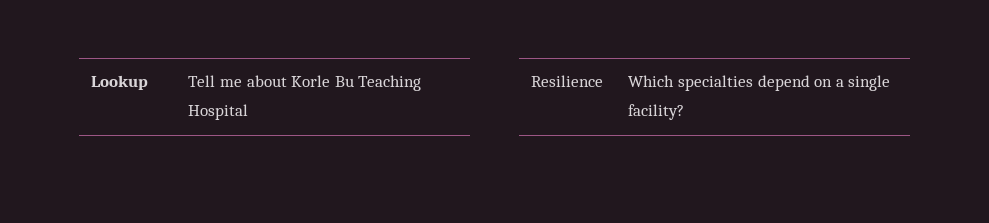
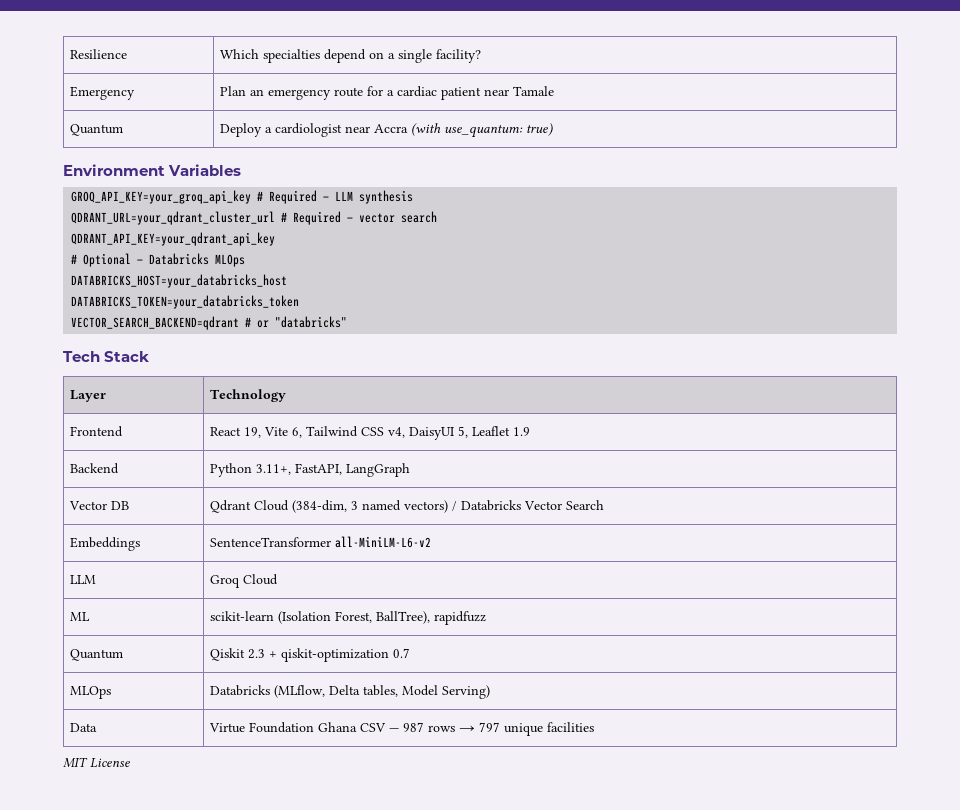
[91,75,149,90] [188,75,422,91] [188,104,249,120] Lookup | Tell me about Korle Bu Teaching Hospital // -> (69, 54) none
(685, 112) none -> [69,86,135,100] [219,86,554,100] [69,124,123,136] [219,123,553,138] [63,164,242,176] [71,190,414,204] [71,211,438,225] [71,232,276,246] [71,253,246,267] [71,274,288,288] [71,295,300,309] [71,316,348,330] [63,351,150,362] [69,390,106,402] [209,389,286,402] [69,426,123,437] [209,426,530,440] [69,463,119,474] [209,463,410,477] [68,501,129,510] [209,500,604,513] [69,537,140,551] [209,536,431,548] [69,575,96,584] [209,574,278,588] [69,612,90,621] [209,611,486,625] [69,649,123,661] [209,648,410,662] [69,686,111,699] [209,685,490,699] [69,723,97,732] [208,722,594,736] [63,757,130,768] // Emergency | Plan an emergency route for a cardiac patient near Tamale // Quantum | Deploy a cardiologist near Accra (with use_quantum: true) // Environment Variables // GROQ_API_KEY=your_groq_api_key # Required — LLM synthesis // QDRANT_URL=your_qdrant_cluster_url # Required — vector search // QDRANT_API_KEY=your_qdrant_api_key // # Optional — Databricks MLOps // DATABRICKS_HOST=your_databricks_host // DATABRICKS_TOKEN=your_databricks_token // VECTOR_SEARCH_BACKEND=qdrant # or "databricks" // Tech Stack // Layer | Technology // Frontend | React 19, Vite 6, Tailwind CSS v4, DaisyUI 5, Leaflet 1.9 // Backend | Python 3.11+, FastAPI, LangGraph // Vector DB | Qdrant Cloud (384-dim, 3 named vectors) / Databricks Vector Search // Embeddings | SentenceTransformer all-MiniLM-L6-v2 // LLM | Groq Cloud // ML | scikit-learn (Isolation Forest, BallTree), rapidfuzz // Quantum | Qiskit 2.3 + qiskit-optimization 0.7 // MLOps | Databricks (MLflow, Delta tables, Model Serving) // Data | Virtue Foundation Ghana CSV — 987 rows → 797 unique facilities // MIT License

